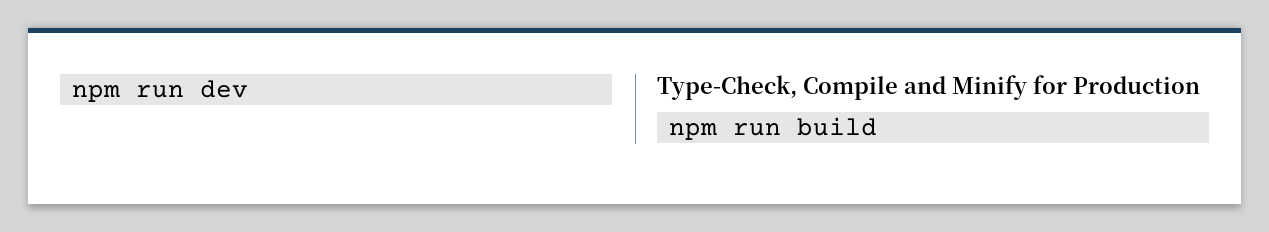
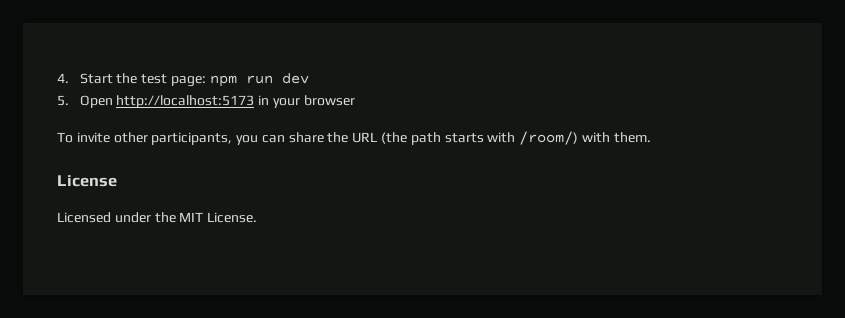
[72,80,249,102] [657,75,1200,100] [669,117,878,140] npm run dev // Type-Check, Compile and Minify for Production // npm run build -> [57,73,309,87] [57,95,355,108] [57,131,651,145] [57,175,117,187] [57,212,258,223] 4. Start the test page: npm run dev // 5. Open http://localhost:5173 in your browser // To invite other participants, you can share the URL (the path starts with /room/) with them. // License // Licensed under the MIT License.

